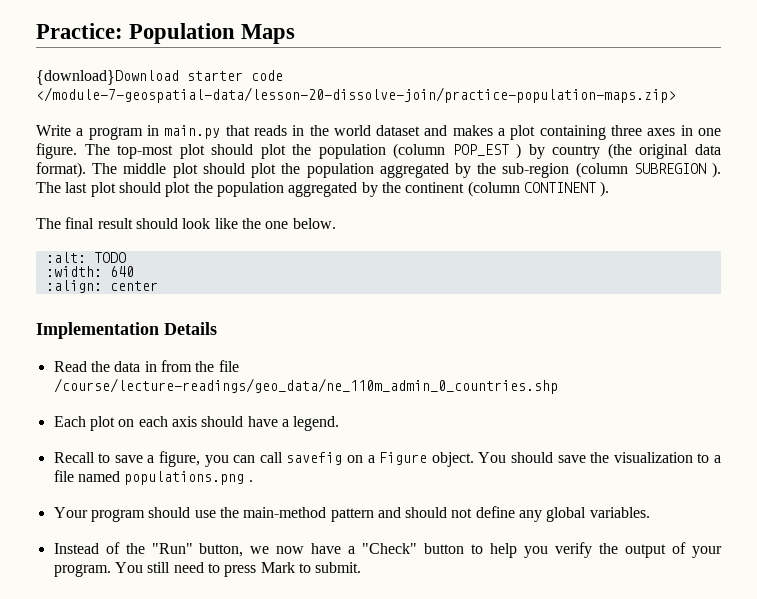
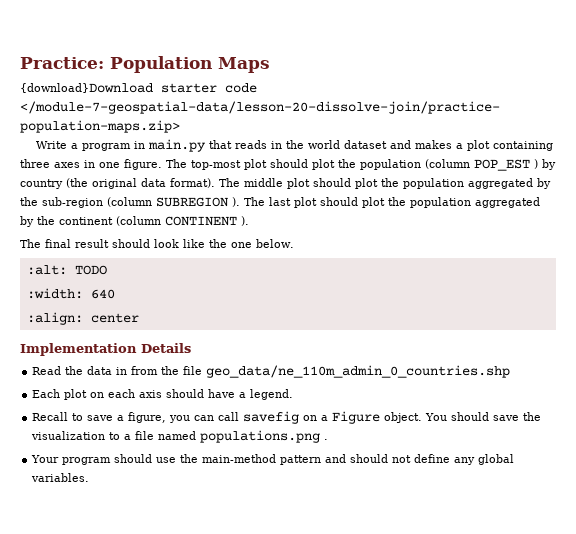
[53,378,558,394] /course/lecture-readings/geo_data/ne_110m_admin_0_countries.shp -> [206,365,511,378] geo_data/ne_110m_admin_0_countries.shp
[53,542,722,558] [53,562,362,577] // Instead of the "Run" button, we now have a "Check" button to help you verify the output of your program. You still need to press Mark to submit. -> (90, 477) none

